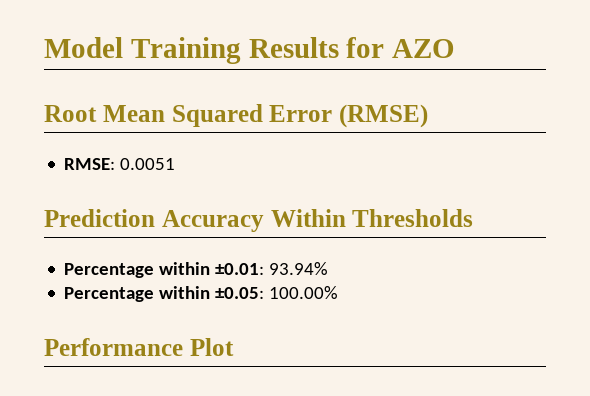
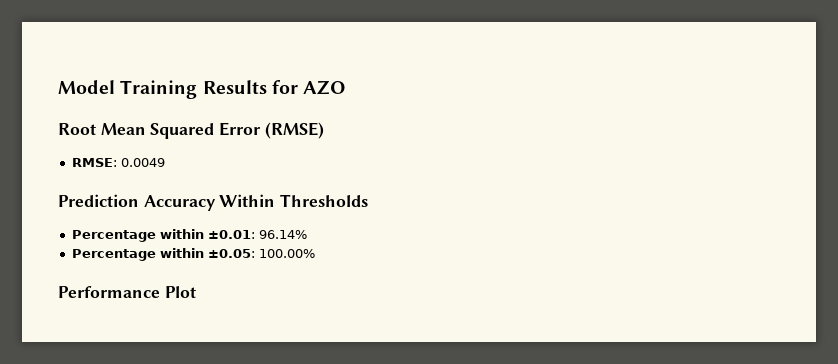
[120,158,176,170] 0.0051 -> [120,158,165,167] 0.0049
[269,262,329,275] 93.94% -> [258,230,307,239] 96.14%

